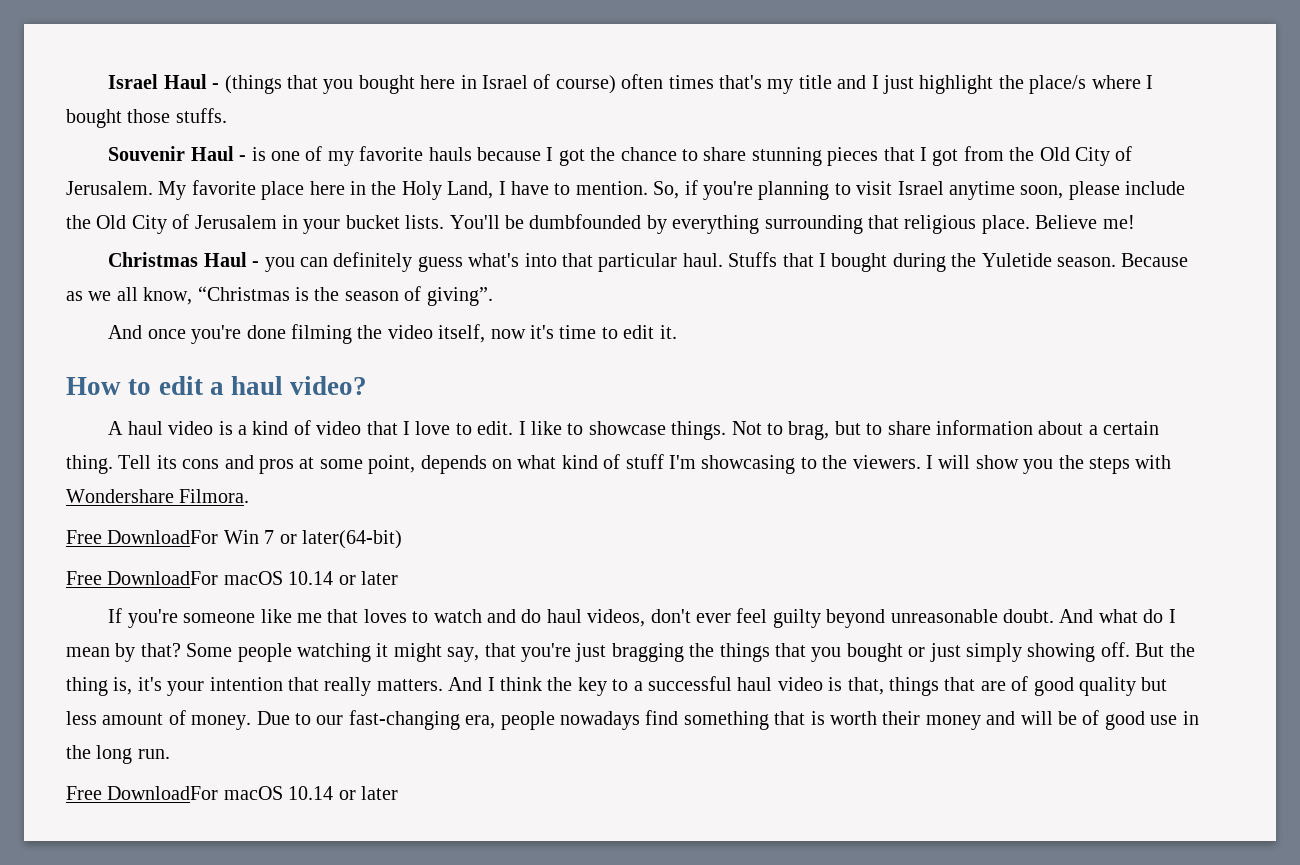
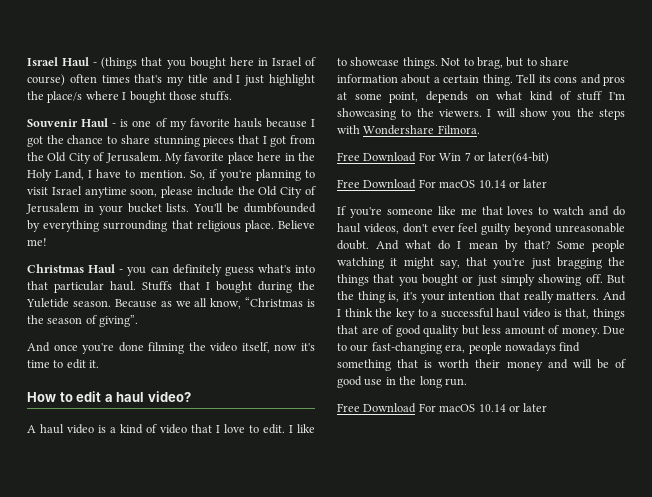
[107,530,219,544] DownloadFor -> [363,152,436,162] Download For
[107,571,219,585] DownloadFor -> [363,179,436,189] Download For
[107,786,219,800] DownloadFor -> [363,403,436,413] Download For

